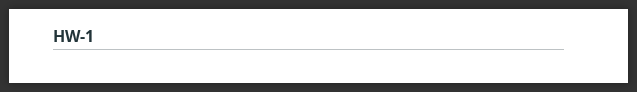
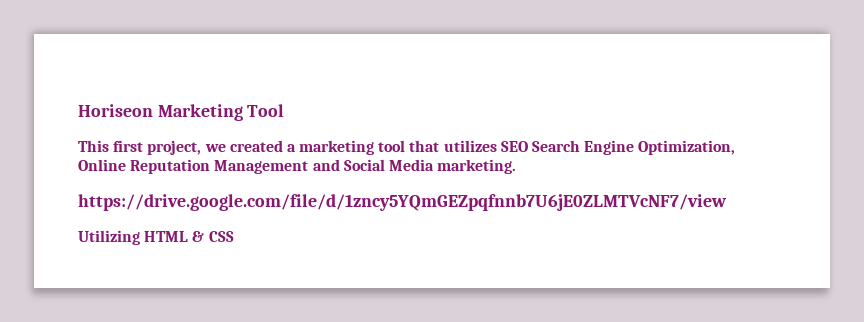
[53,30,94,42] HW-1 -> [78,104,285,121] [78,140,736,155] [78,159,517,174] [78,194,727,211] [78,230,234,245] Horiseon Marketing Tool // This first project, we created a marketing tool that utilizes SEO Search Engine Optimization, Online Reputation Management and Social Media marketing. // https://drive.google.com/file/d/1zncy5YQmGEZpqfnnb7U6jE0ZLMTVcNF7/view // Utilizing HTML & CSS

